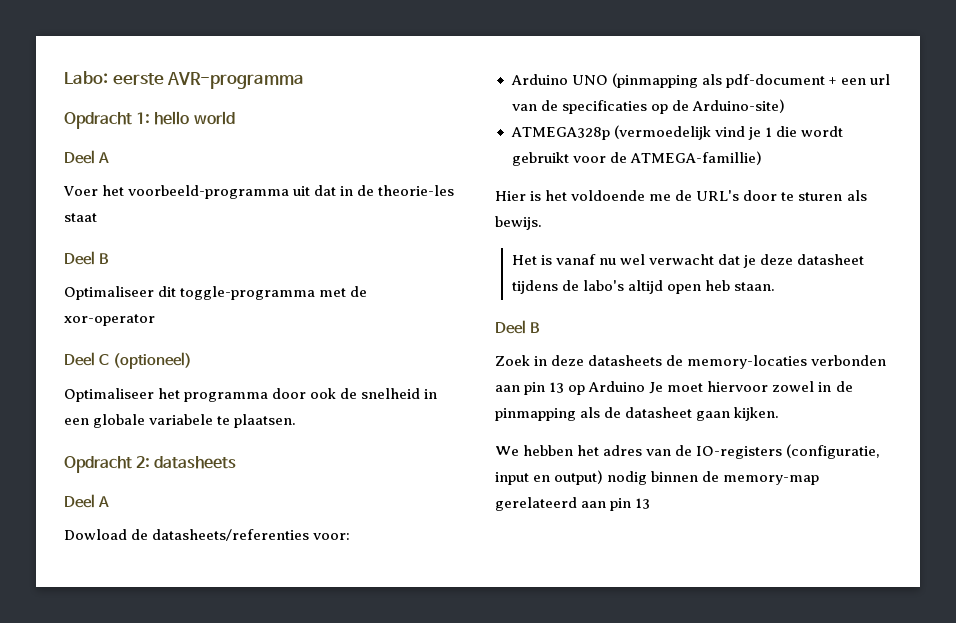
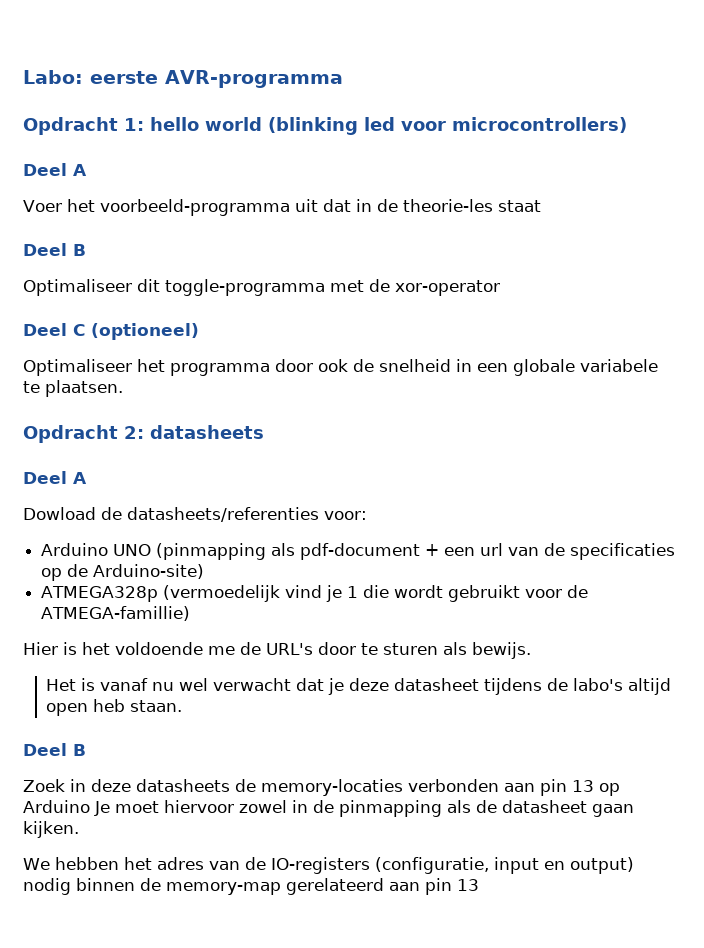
(235, 118) none -> [268,117,627,135] (blinking led voor microcontrollers)

